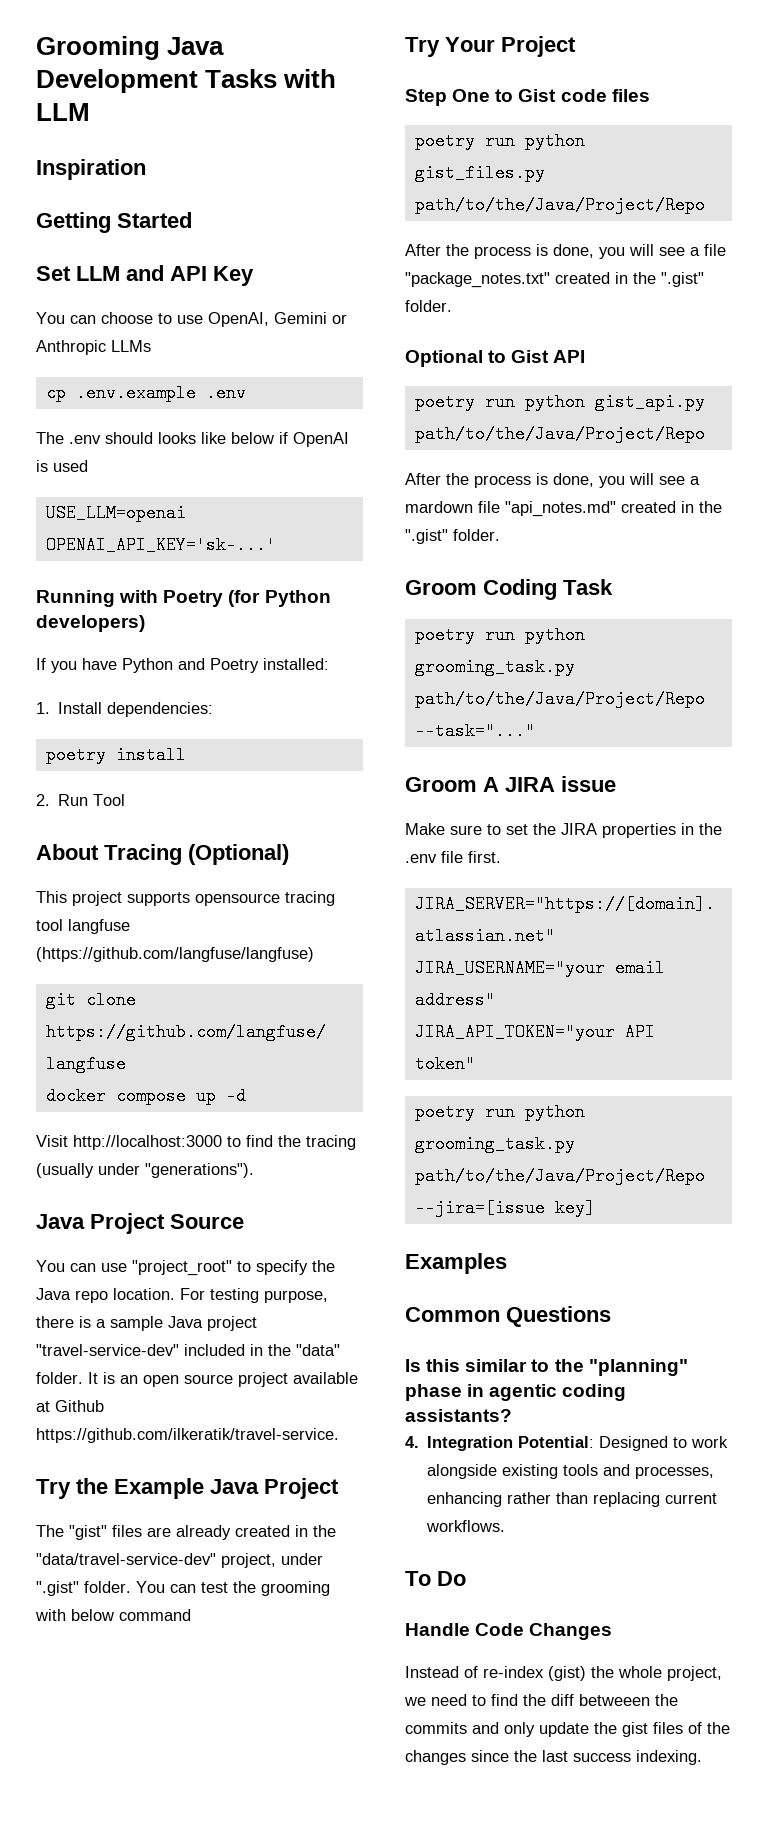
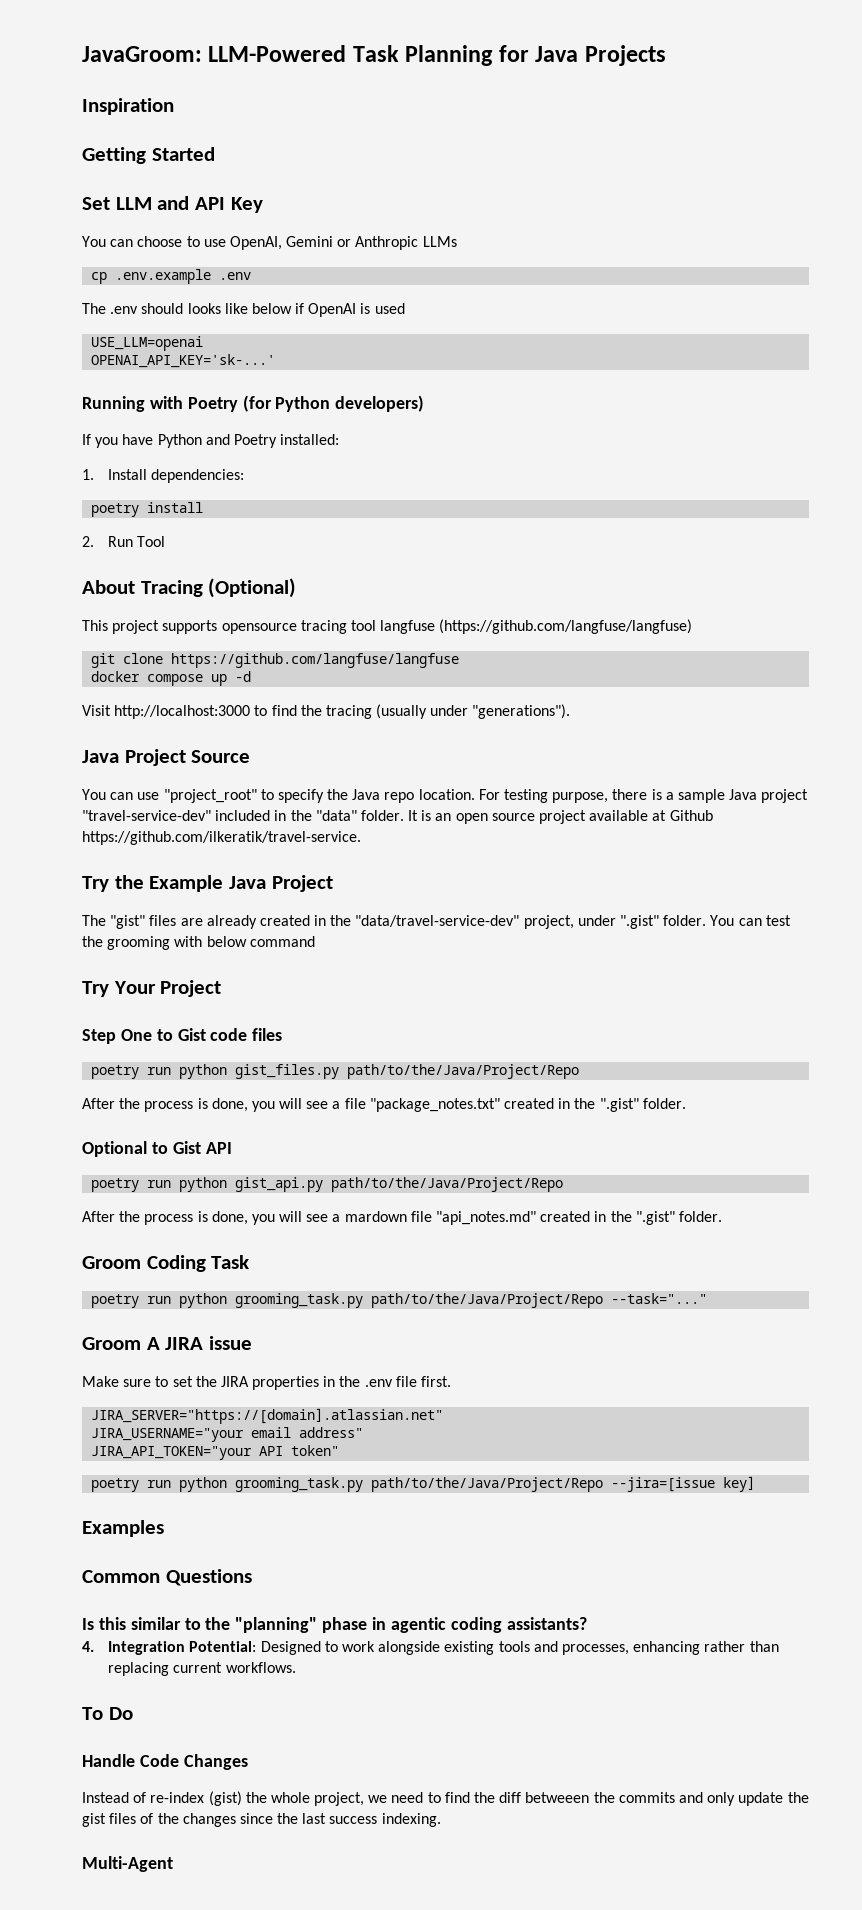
[36,36,225,60] [36,69,337,93] [36,103,90,121] Grooming Java Development Tasks with LLM -> [82,45,666,66] JavaGroom: LLM-Powered Task Planning for Java Projects
(702, 1757) none -> [82,1856,173,1872] // Multi-Agent

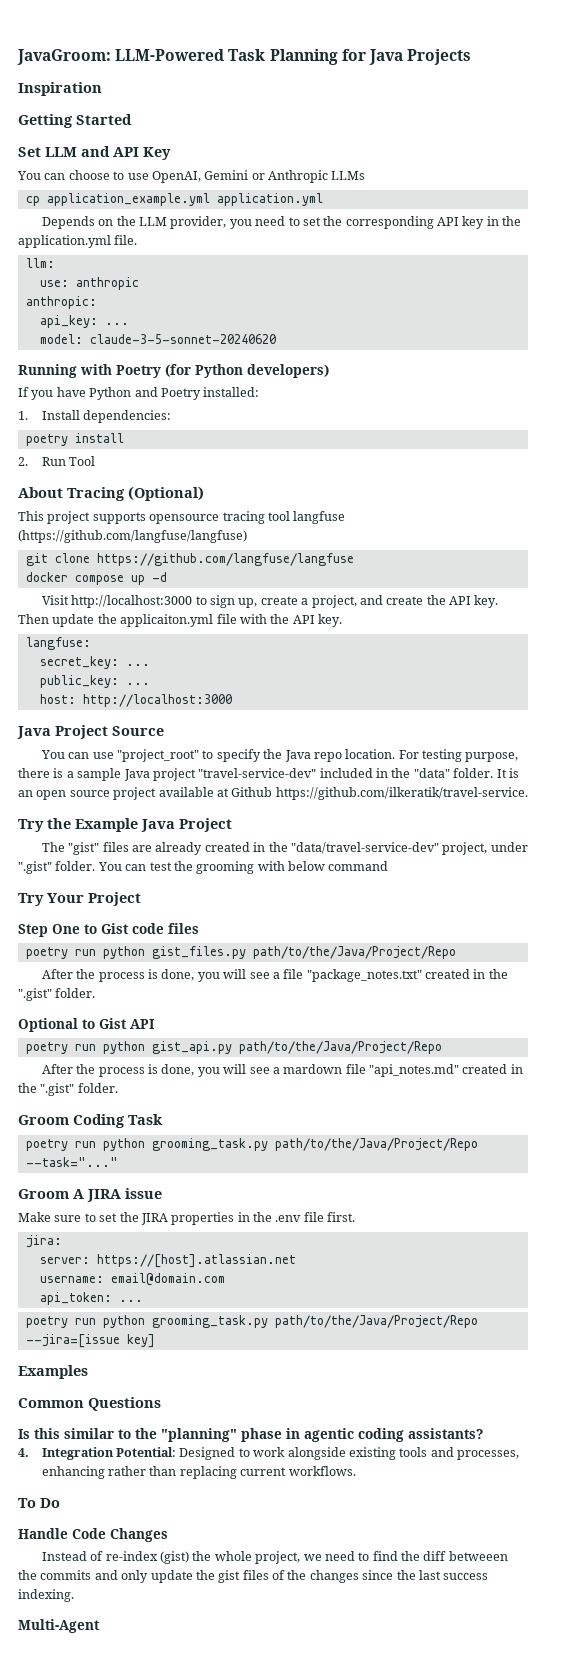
[115,269,252,284] [82,303,405,317] [91,336,204,351] [91,354,276,368] .env.example .env // The .env should looks like below if OpenAI is used // USE_LLM=openai // OPENAI_API_KEY='sk-...' -> [46,193,323,206] [41,216,522,229] [18,235,138,248] [25,258,55,268] [39,277,139,290] [25,296,97,309] [39,315,129,328] [39,334,276,344] application_example.yml application.yml // Depends on the LLM provider, you need to set the corresponding API key in the application.yml file. // llm: // use: anthropic // anthropic: // api_key: ... // model: claude-3-5-sonnet-20240620
[271,704,571,719] find the tracing (usually under "generations"). -> [210,595,499,608] [18,614,342,627] [25,637,91,650] [39,656,150,669] [39,675,150,688] [39,694,232,707] sign up, create a project, and create the API key. Then update the applicaiton.yml file with the API key. // langfuse: // secret_key: ... // public_key: ... // host: http://localhost:3000
[91,1408,444,1424] [91,1427,364,1442] [91,1445,340,1460] JIRA_SERVER="https://[domain].atlassian.net" // JIRA_USERNAME="your email address" // JIRA_API_TOKEN="your API token" -> [25,1235,62,1248] [39,1254,296,1268] [39,1273,225,1286] [39,1292,143,1305] jira: // server: https://[host].atlassian.net // username: email@domain.com // api_token: ...

